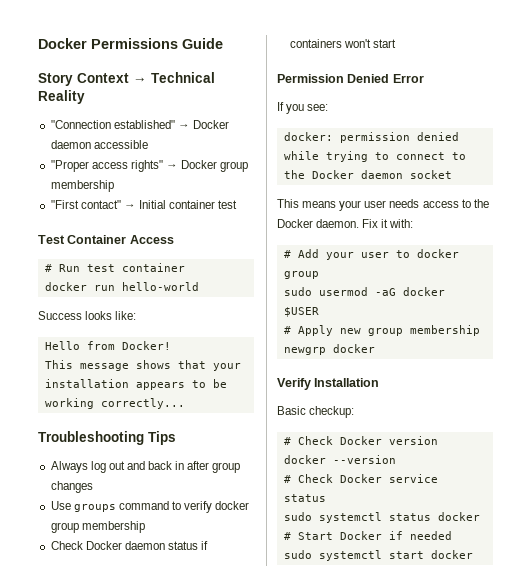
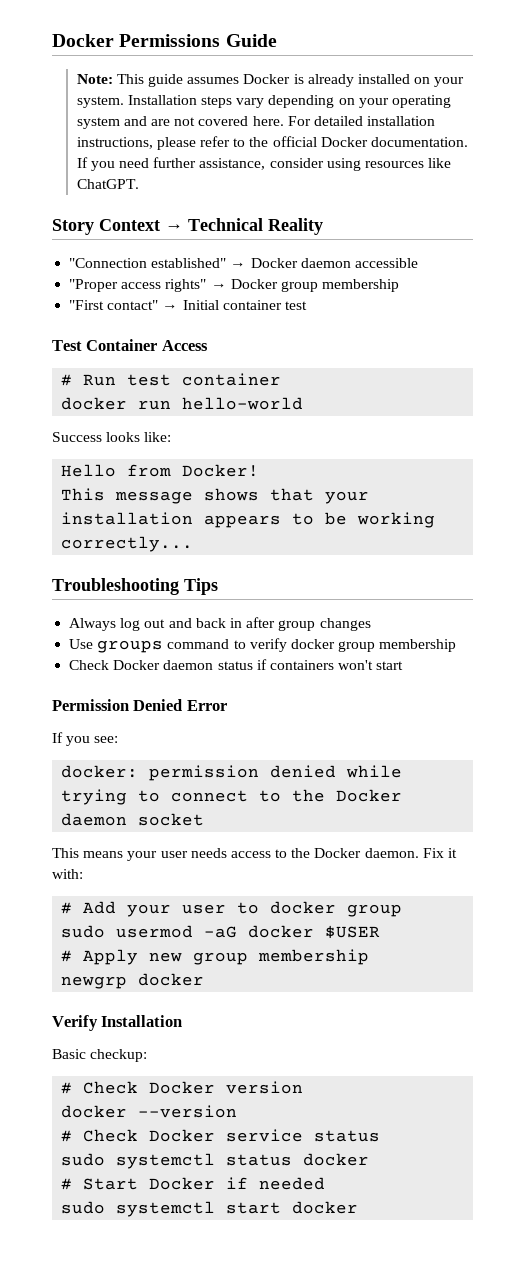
(223, 43) none -> [76,74,465,87] [76,95,451,108] [76,116,436,129] [76,136,468,150] [76,157,452,171] [76,179,139,189] // Note: This guide assumes Docker is already installed on your system. Installation steps vary depending on your operating system and are not covered here. For detailed installation instructions, please refer to the official Docker documentation. If you need further assistance, consider using resources like ChatGPT.

